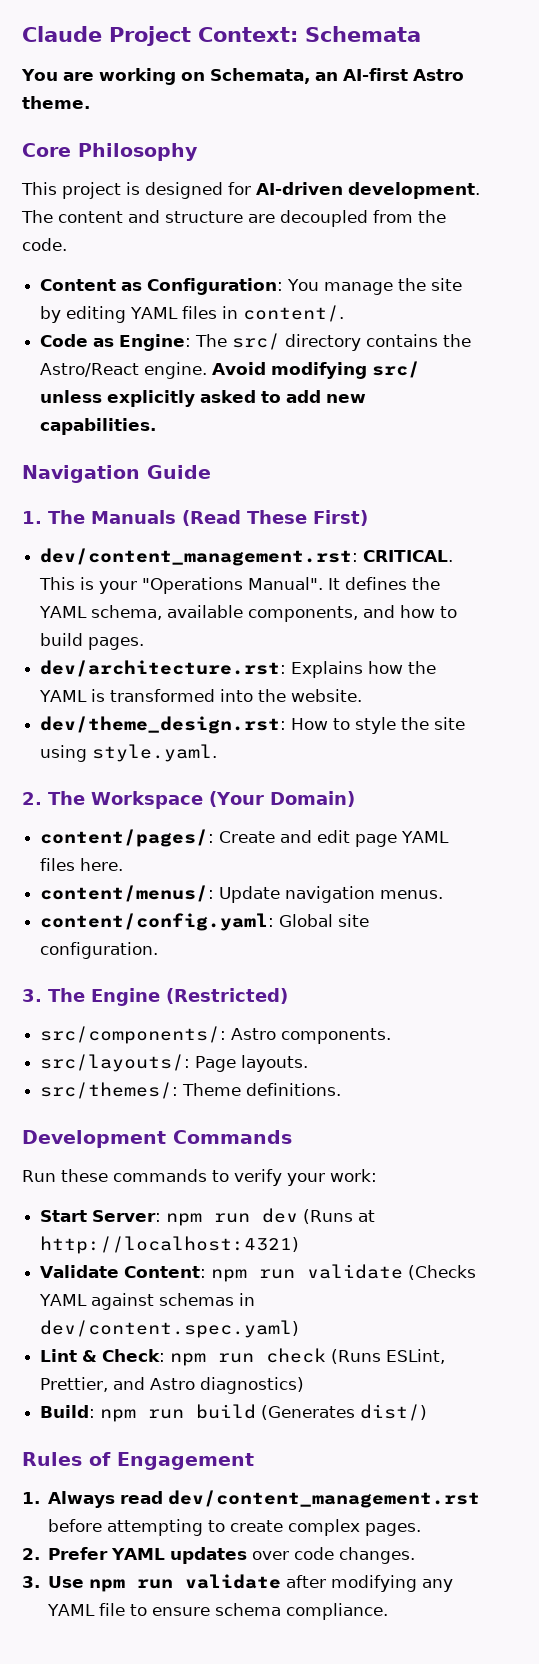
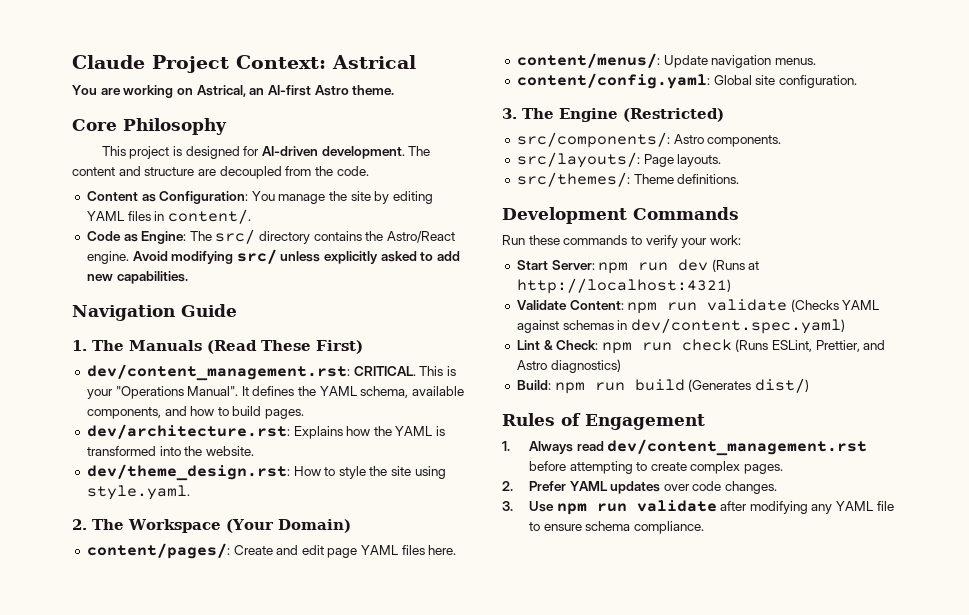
[305,26,421,42] Schemata -> [332,55,416,69] Astrical
[209,68,310,84] Schemata, -> [196,85,246,97] Astrical,

